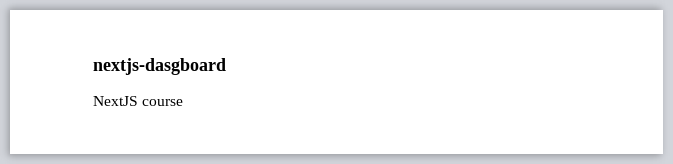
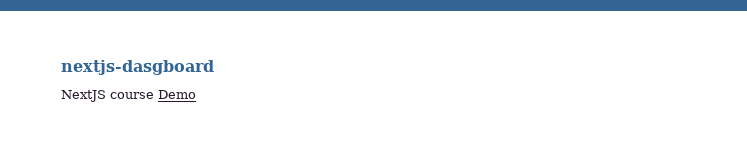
(184, 102) none -> [158,90,196,99] Demo

